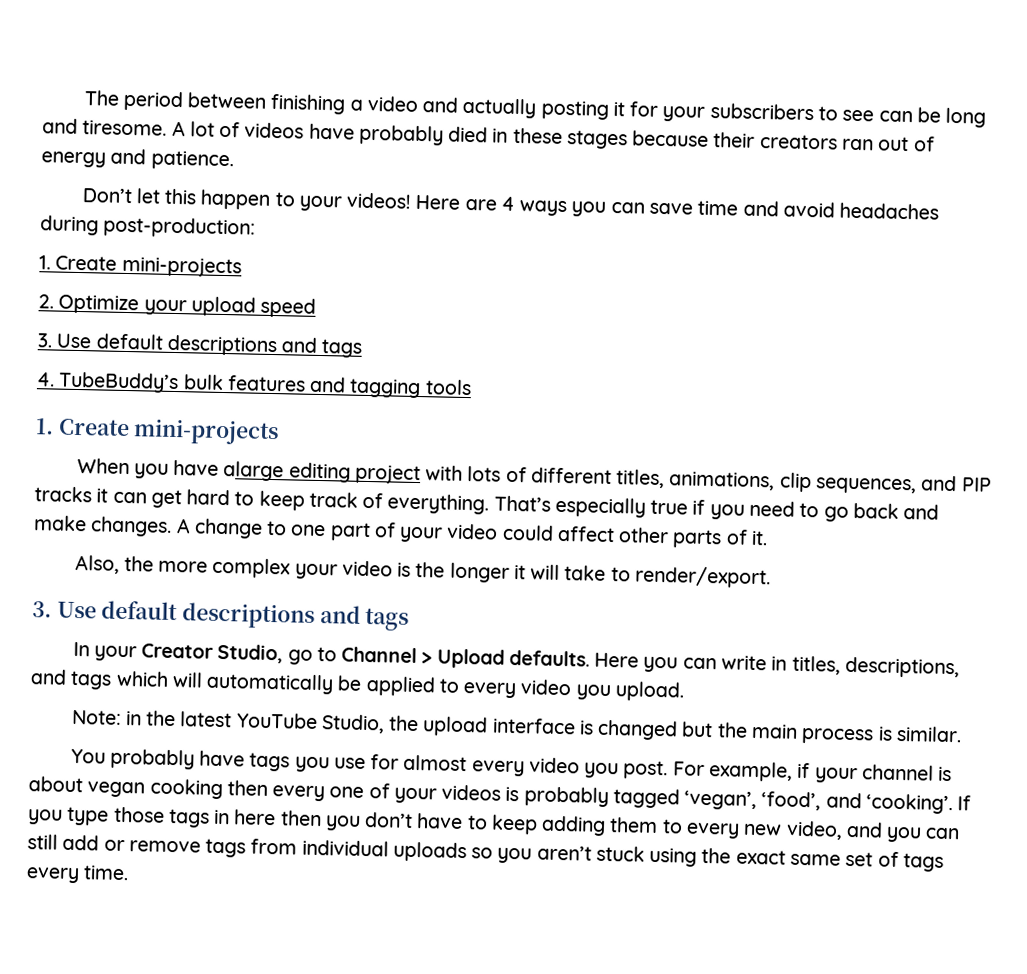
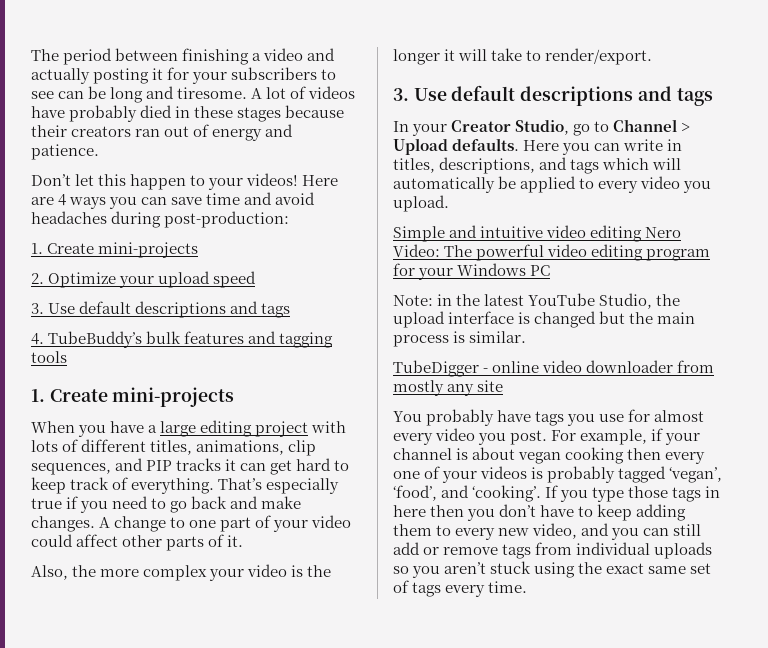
[223,461,285,482] alarge -> [148,421,197,437] a large
(685, 691) none -> [393,225,682,242] [393,244,711,261] [393,263,551,280] // Simple and intuitive video editing Nero Video: The powerful video editing program for your Windows PC
(962, 734) none -> [393,360,715,377] [393,380,504,396] // TubeDigger - online video downloader from mostly any site

